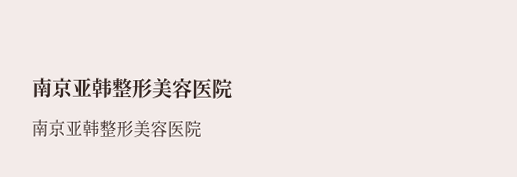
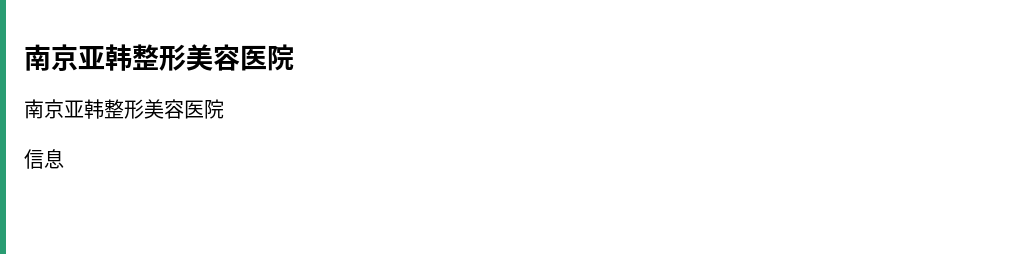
(202, 129) none -> [24,149,64,169] // 信息

